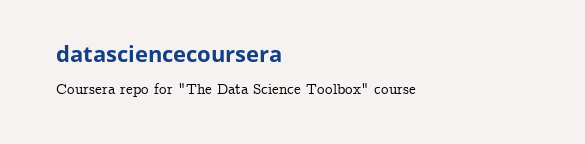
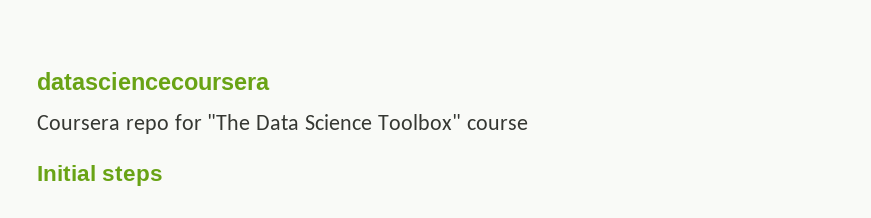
(416, 90) none -> [37,165,164,186] // Initial steps

